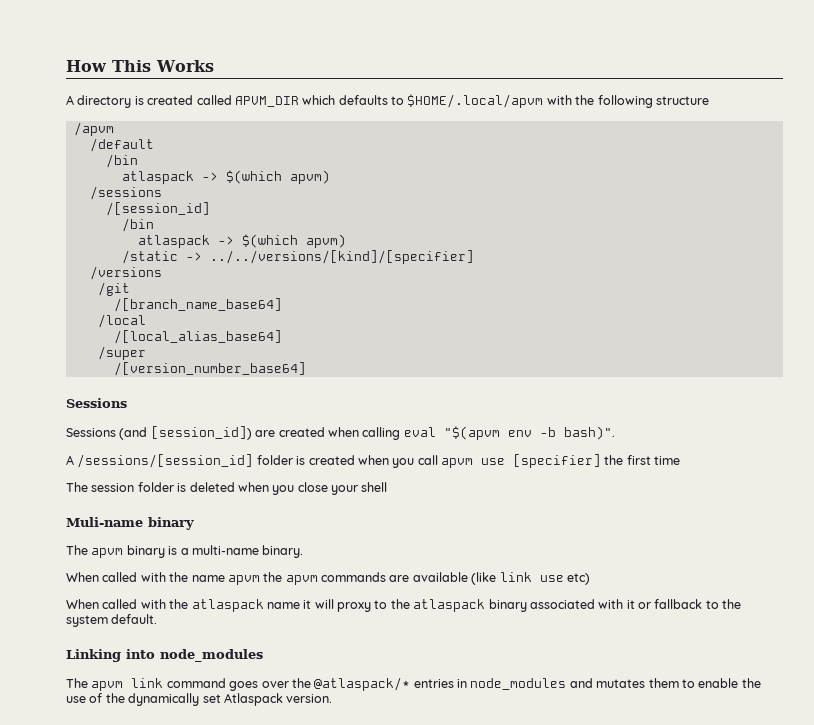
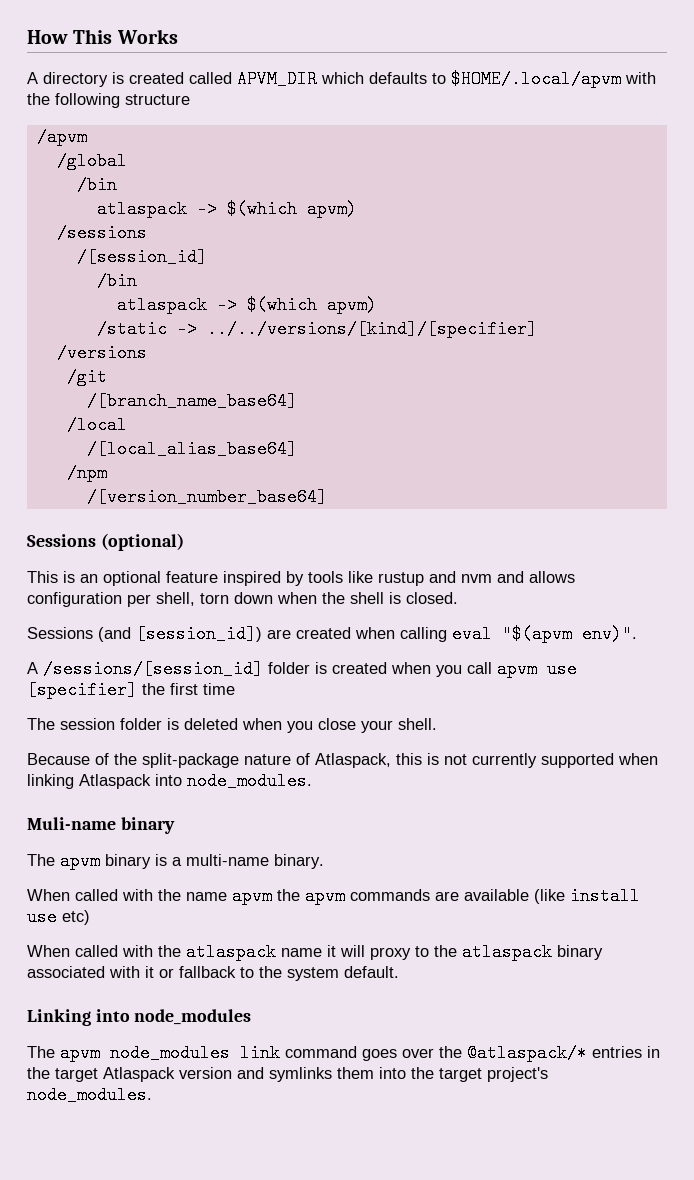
[89,138,154,152] /default -> [56,152,127,170] /global
[97,346,146,360] /super -> [66,464,107,482] /npm
(127, 403) none -> [100,533,184,551] [27,571,575,586] [27,592,458,607] (optional) // This is an optional feature inspired by tools like rustup and nvm and allows configuration per shell, torn down when the shell is closed.
[507,426,615,440] env -b bash)". -> [582,625,637,643] env)".
[361,482,388,492] shell -> [398,718,437,730] [27,753,658,768] [27,772,312,790] shell. // Because of the split-package nature of Atlaspack, this is not currently supported when linking Atlaspack into node_modules.
[499,572,532,582] link -> [570,887,640,905] install
(124, 686) none -> [110,1044,230,1062] node_modules
[470,678,761,690] [66,693,333,706] node_modules and mutates them to enable the use of the dynamically set Atlaspack version. -> [27,1067,548,1082] [27,1086,152,1104] the target Atlaspack version and symlinks them into the target project's node_modules.

